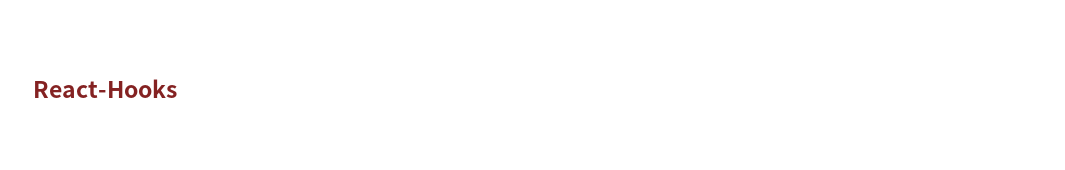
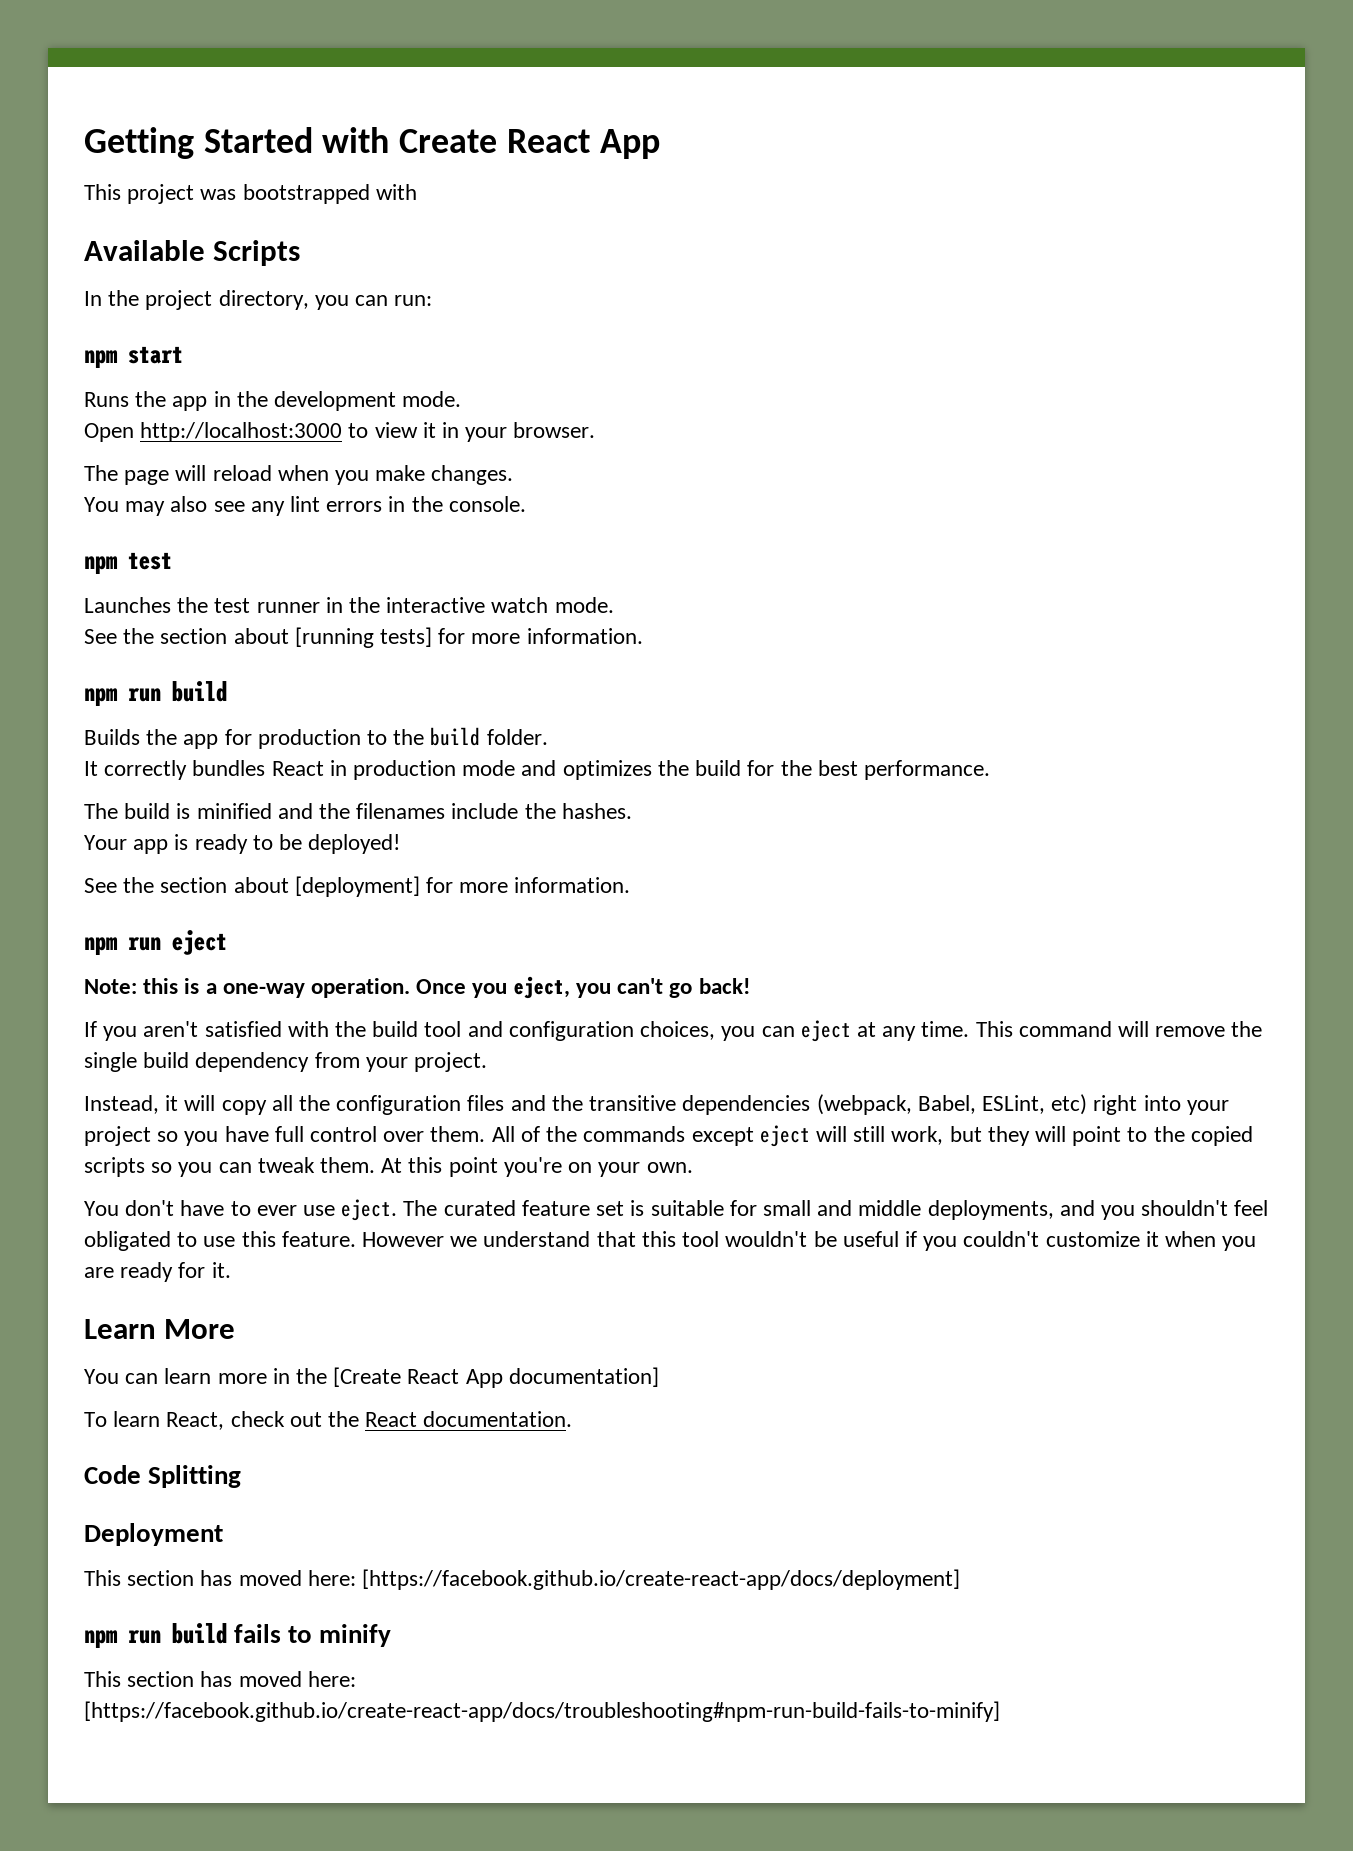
[33,79,177,98] React-Hooks -> [84,127,660,159] [84,184,417,204] [84,240,301,266] [84,290,433,310] [84,346,183,368] [84,391,462,411] [84,422,596,442] [84,465,514,485] [84,496,526,516] [84,552,172,574] [84,597,614,613] [84,627,643,648] [84,681,227,706] [84,727,548,749] [84,760,990,780] [84,803,632,819] [84,834,401,854] [84,876,631,897] [84,930,227,955] [84,976,750,999] [84,1020,1263,1042] [84,1052,488,1072] [84,1094,1229,1115] [84,1125,1253,1147] [84,1157,693,1177] [84,1199,1269,1221] [84,1231,1257,1251] [84,1262,231,1282] [84,1319,236,1339] [84,1367,659,1388] [84,1411,573,1430] [84,1465,242,1488] [84,1523,223,1546] [84,1569,961,1590] [84,1623,392,1648] [84,1671,356,1687] [84,1701,1000,1722] Getting Started with Create React App // This project was bootstrapped with // Available Scripts // In the project directory, you can run: // npm start // Runs the app in the development mode. // Open http://localhost:3000 to view it in your browser. // The page will reload when you make changes. // You may also see any lint errors in the console. // npm test // Launches the test runner in the interactive watch mode. // See the section about [running tests] for more information. // npm run build // Builds the app for production to the build folder. // It correctly bundles React in production mode and optimizes the build for the best performance. // The build is minified and the filenames include the hashes. // Your app is ready to be deployed! // See the section about [deployment] for more information. // npm run eject // Note: this is a one-way operation. Once you eject, you can't go back! // If you aren't satisfied with the build tool and configuration choices, you can eject at any time. This command will remove the single build dependency from your project. // Instead, it will copy all the configuration files and the transitive dependencies (webpack, Babel, ESLint, etc) right into your project so you have full control over them. All of the commands except eject will still work, but they will point to the copied scripts so you can tweak them. At this point you're on your own. // You don't have to ever use eject. The curated feature set is suitable for small and middle deployments, and you shouldn't feel obligated to use this feature. However we understand that this tool wouldn't be useful if you couldn't customize it when you are ready for it. // Learn More // You can learn more in the [Create React App documentation] // To learn React, check out the React documentation. // Code Splitting // Deployment // This section has moved here: [https://facebook.github.io/create-react-app/docs/deployment] // npm run build fails to minify // This section has moved here: [https://facebook.github.io/create-react-app/docs/troubleshooting#npm-run-build-fails-to-minify]

